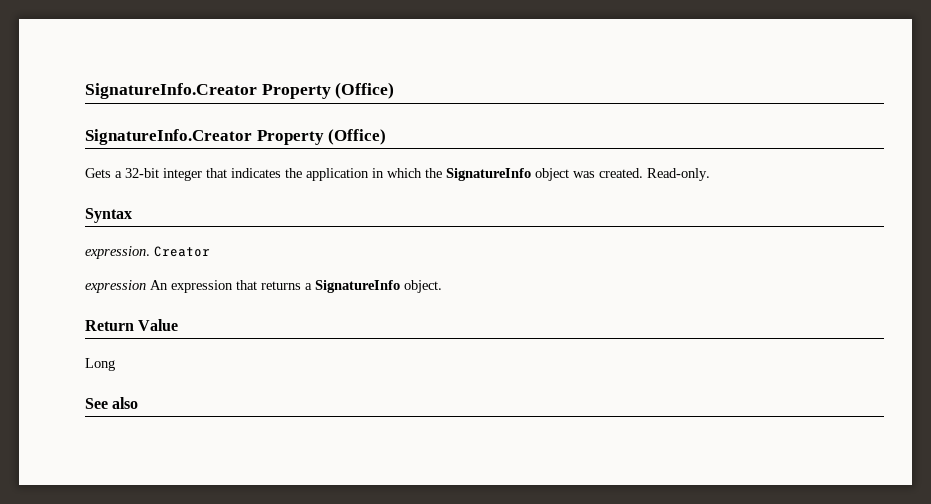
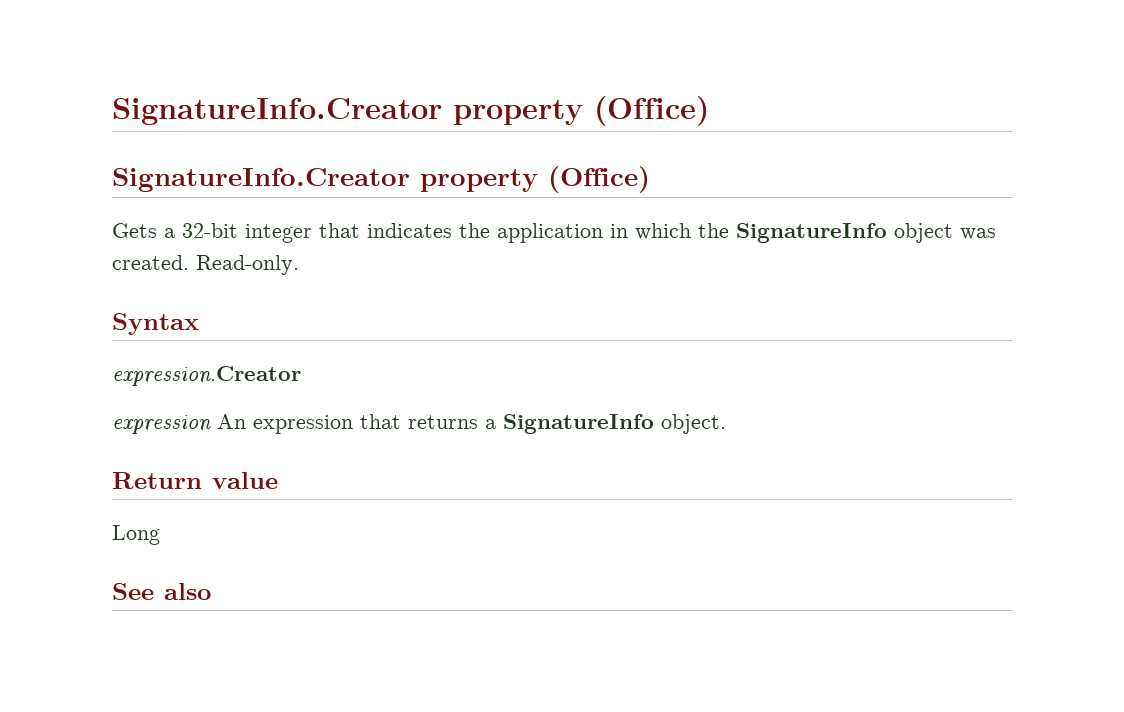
[85,83,331,99] SignatureInfo.Creator Property -> [112,98,583,125] SignatureInfo.Creator property
[256,130,324,145] Property -> [420,169,538,192] property
[85,246,210,259] expression. Creator -> [112,366,301,386] expression.Creator
[138,319,179,331] Value -> [212,472,278,489] value

